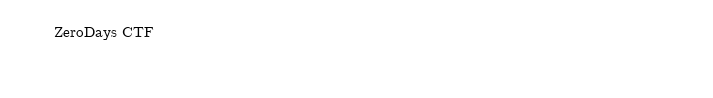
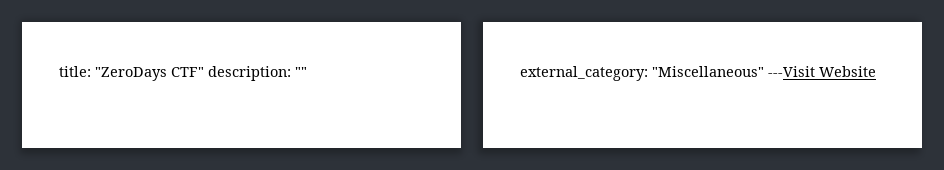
[54,27,154,40] ZeroDays CTF -> [59,66,876,81] title: "ZeroDays CTF" description: "" external_category: "Miscellaneous" ---Visit Website

